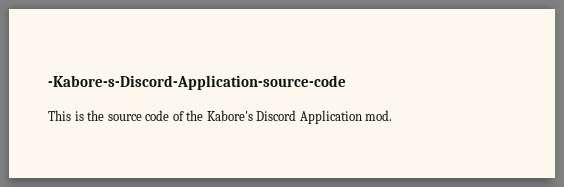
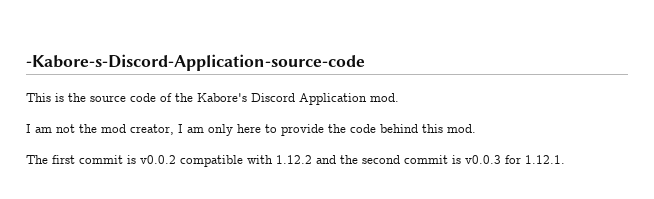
(393, 115) none -> [26,124,476,136] [26,155,565,167] // I am not the mod creator, I am only here to provide the code behind this mod. // The first commit is v0.0.2 compatible with 1.12.2 and the second commit is v0.0.3 for 1.12.1.

